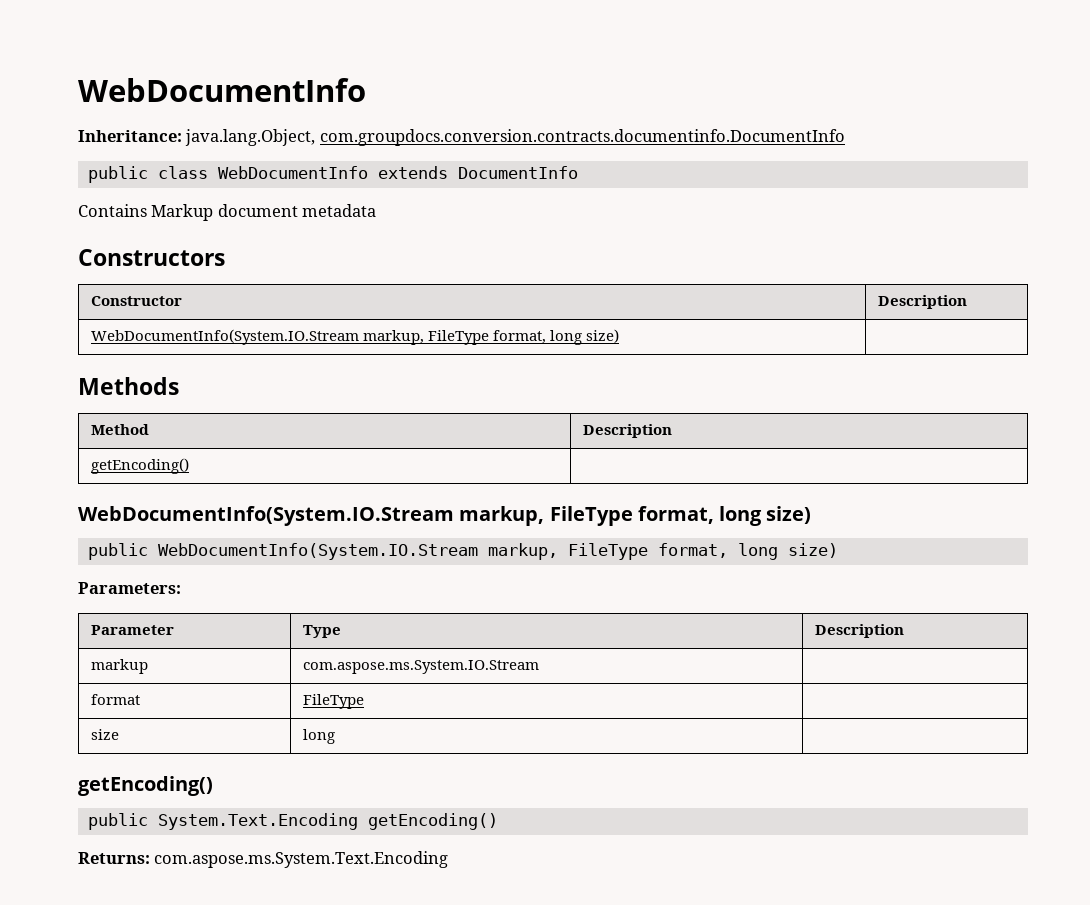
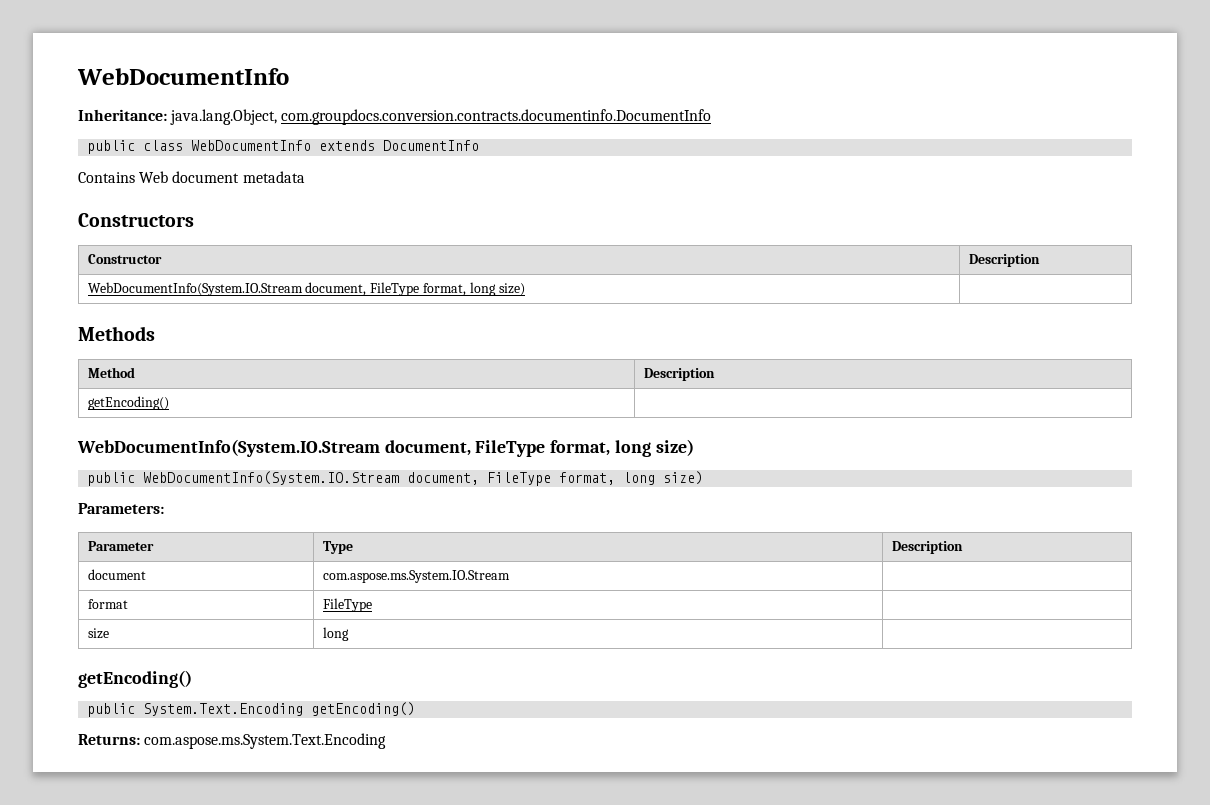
[151,204,214,221] Markup -> [139,171,169,183] Web
[362,330,424,345] markup, -> [305,282,367,296] document,
[459,506,545,526] markup, -> [384,440,471,456] document,
[487,543,558,560] markup, -> [407,472,480,485] document,
[90,659,148,674] markup -> [87,569,146,580] document

